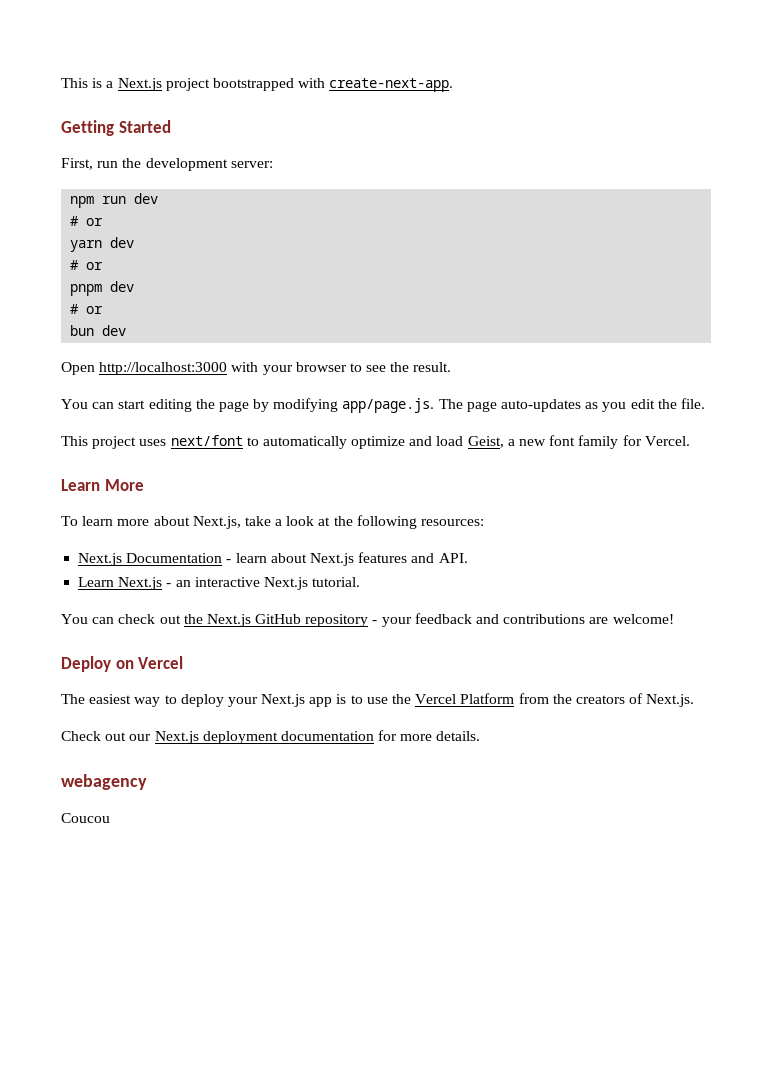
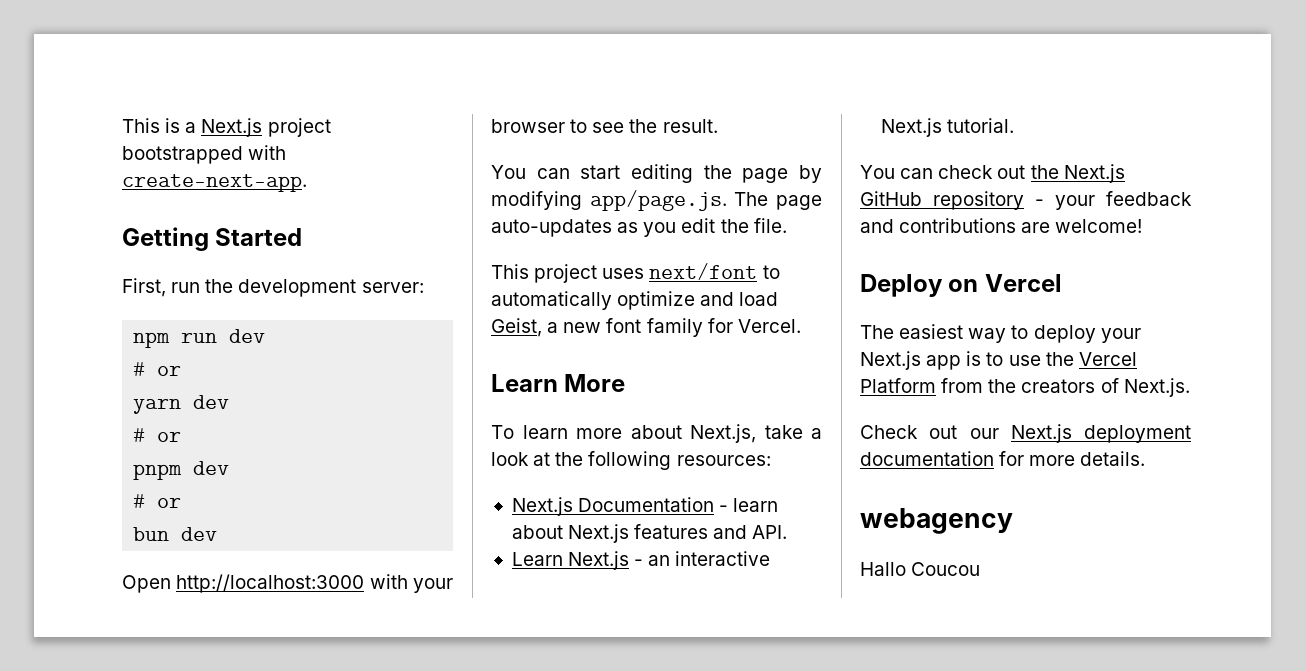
(147, 782) none -> [860,562,906,576] Hallo

